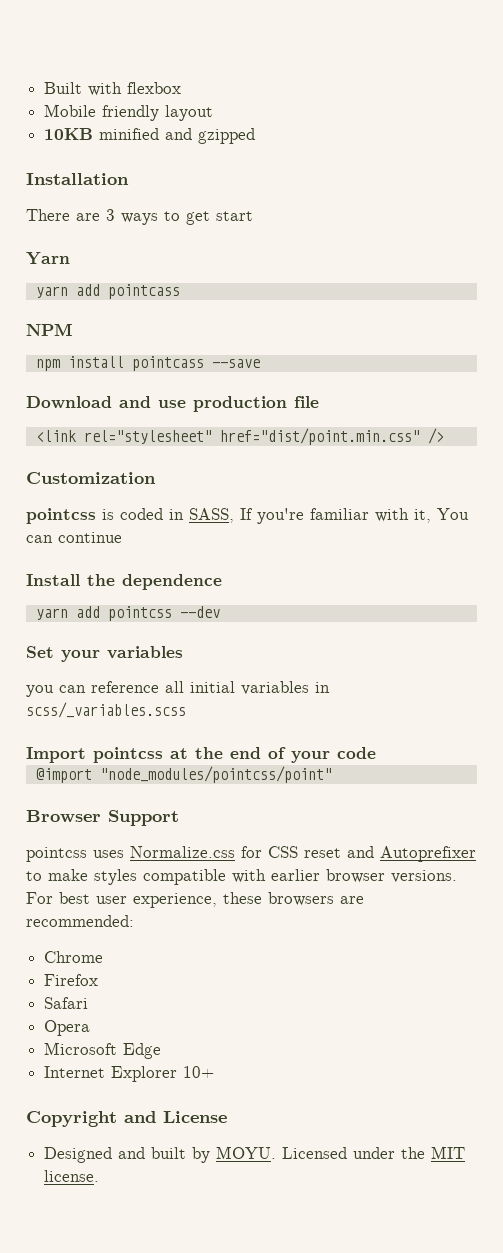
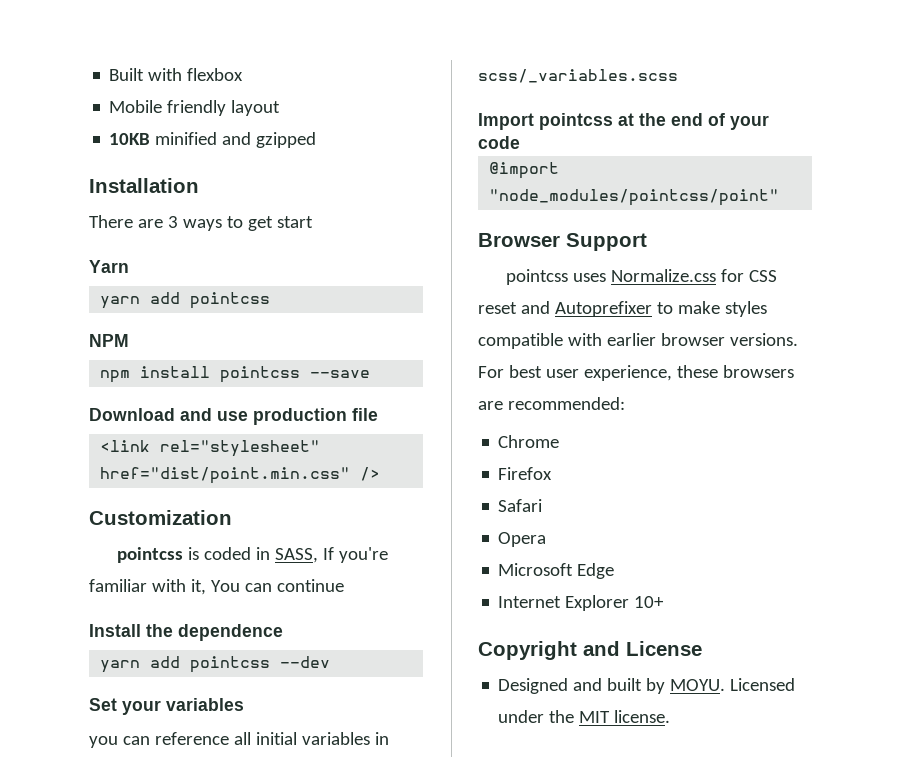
[107,284,180,299] pointcass -> [190,292,271,309] pointcss
[131,356,204,371] pointcass -> [220,366,301,383] pointcss

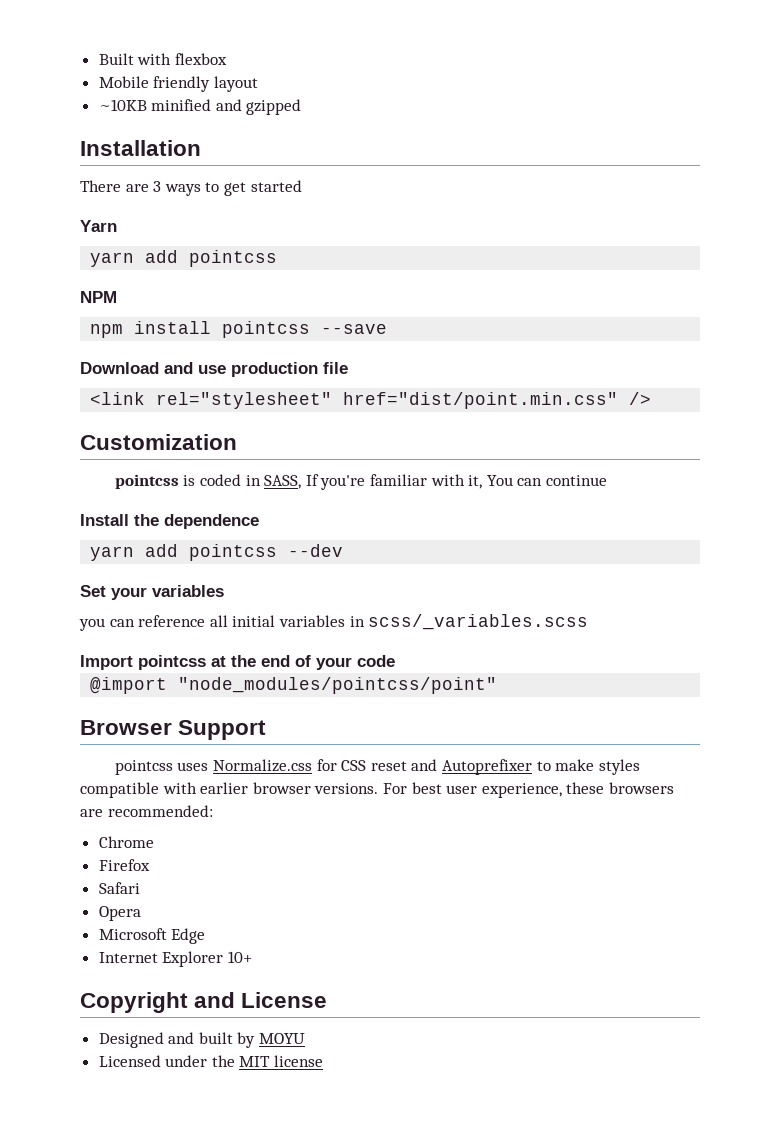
[109,133,151,145] 10KB -> [98,99,147,111] ~10KB
[276,216,313,228] start -> [250,180,302,192] started
[670,679,726,691] MOYU. -> [259,1033,306,1044] MOYU //
[614,710,671,723] license. -> [274,1055,324,1067] license

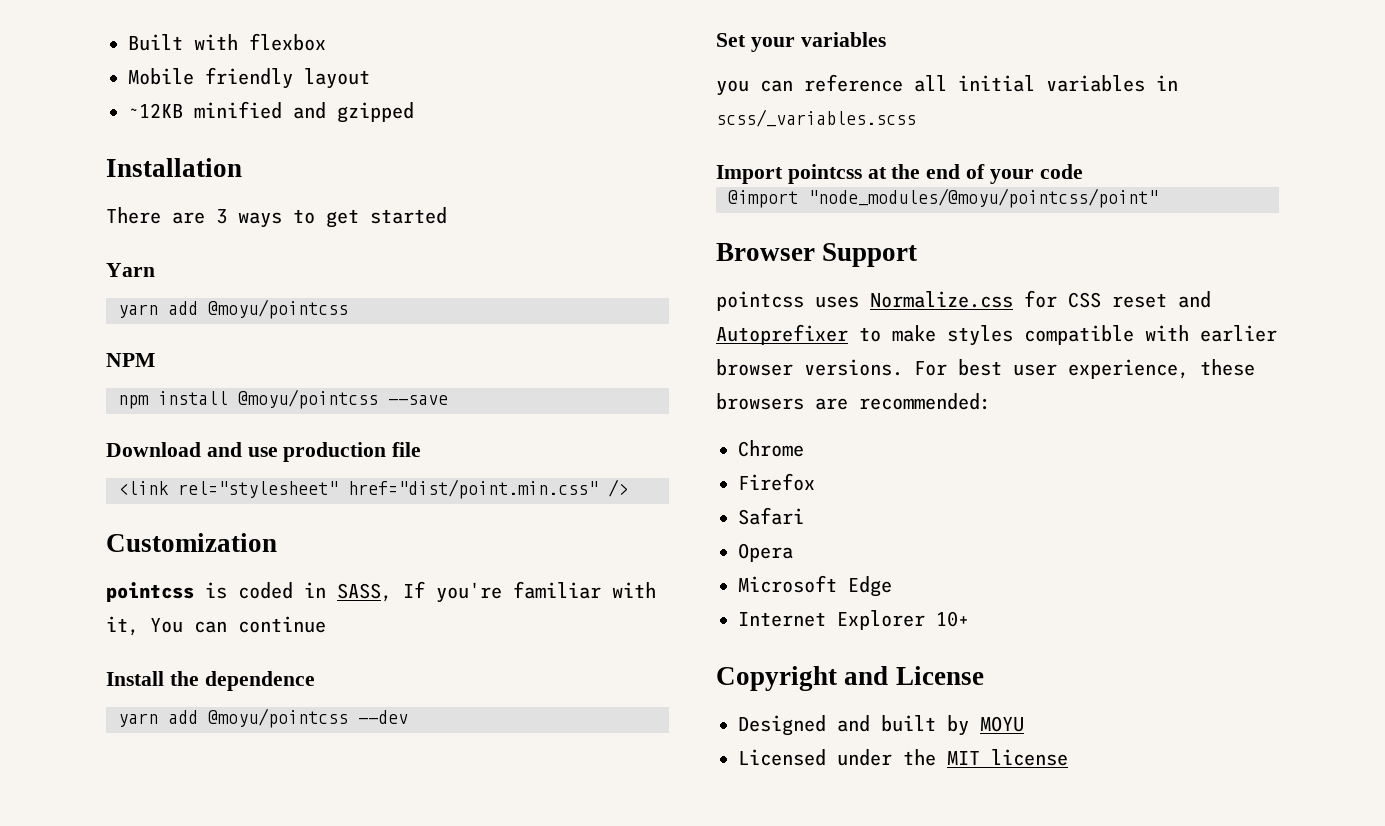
[98,99,147,111] ~10KB -> [128,103,183,118] ~12KB
[189,250,278,267] pointcss -> [208,299,348,319] @moyu/pointcss
[222,321,311,338] pointcss -> [238,389,378,409] @moyu/pointcss
[189,544,278,561] pointcss -> [208,708,348,728] @moyu/pointcss
[178,677,498,694] "node_modules/pointcss/point" -> [808,188,1158,208] "node_modules/@moyu/pointcss/point"

